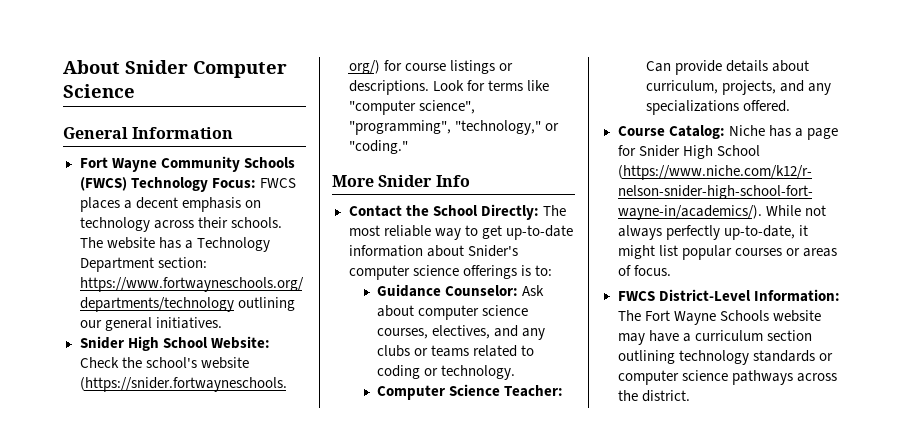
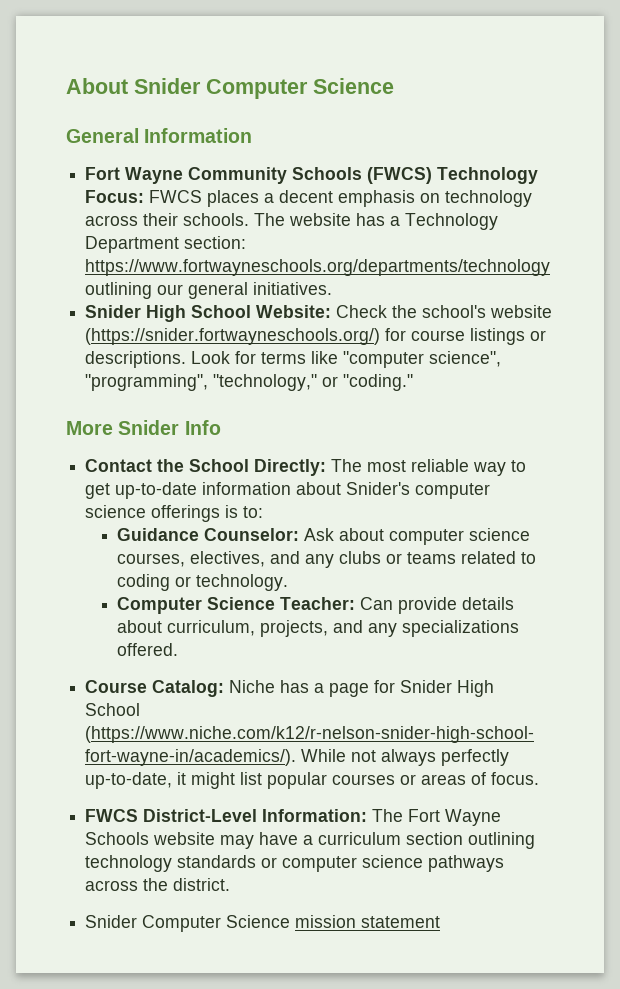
(690, 396) none -> [85,915,441,932] // Snider Computer Science mission statement

